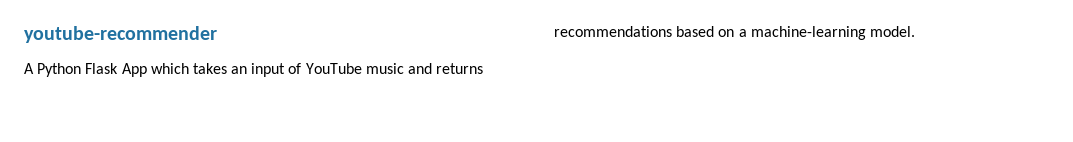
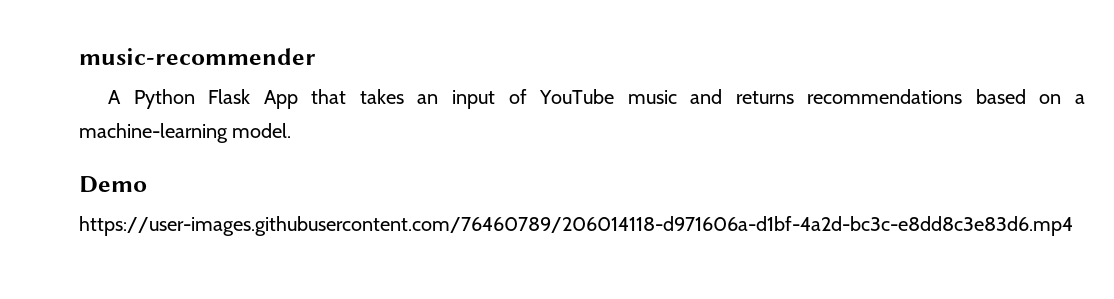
[24,26,217,43] youtube-recommender -> [79,48,316,65] music-recommender
[150,63,189,74] which -> [311,89,347,104] that
(915, 31) none -> [79,176,147,193] [79,216,1073,236] // Demo // https://user-images.githubusercontent.com/76460789/206014118-d971606a-d1bf-4a2d-bc3c-e8dd8c3e83d6.mp4

